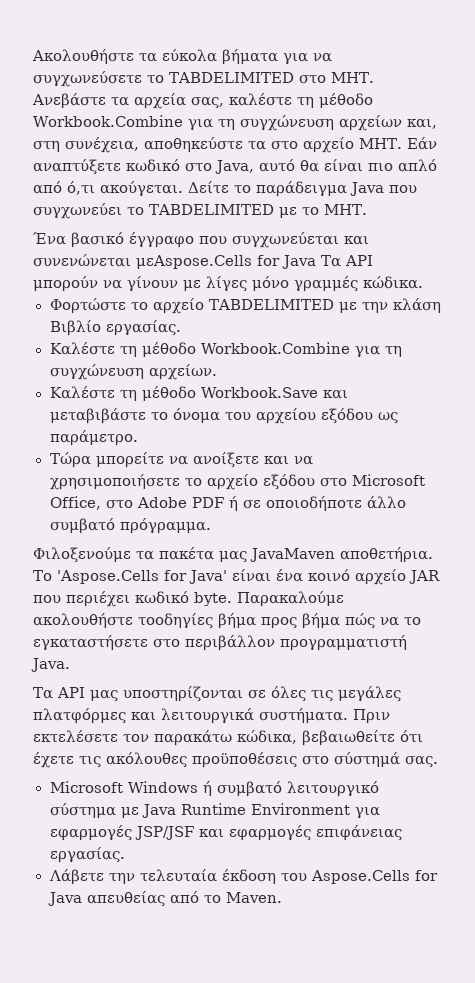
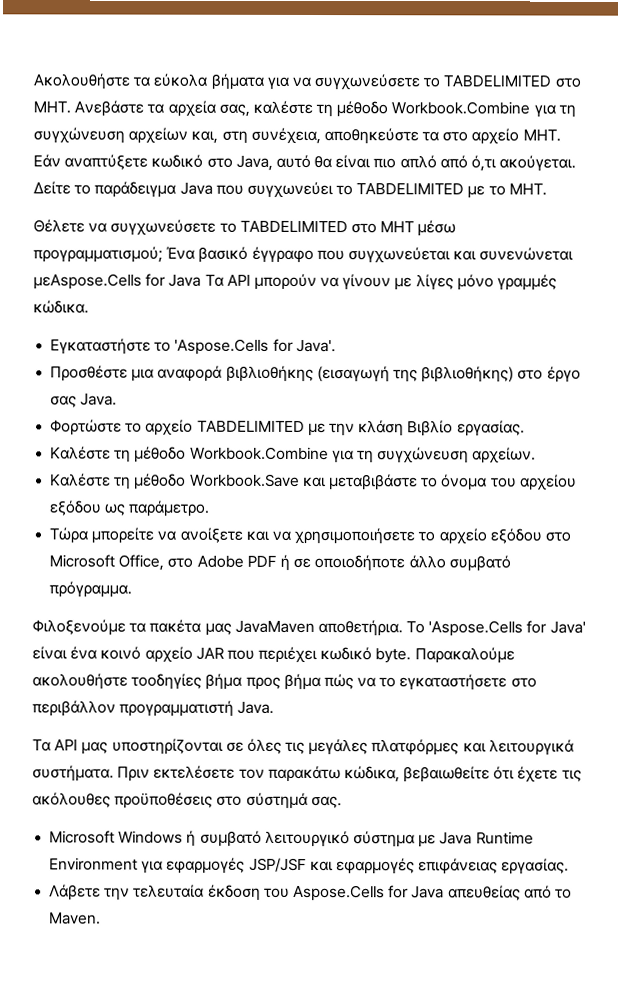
(367, 209) none -> [33,219,457,237] [33,246,163,263] Θέλετε να συγχωνεύσετε το TABDELIMITED στο MHT μέσω προγραμματισμού;
(423, 282) none -> [50,338,336,355] [50,365,581,383] [50,393,118,408] // Εγκαταστήστε το 'Aspose.Cells for Java'. // Προσθέστε μια αναφορά βιβλιοθήκης (εισαγωγή της βιβλιοθήκης) στο έργο σας Java.

